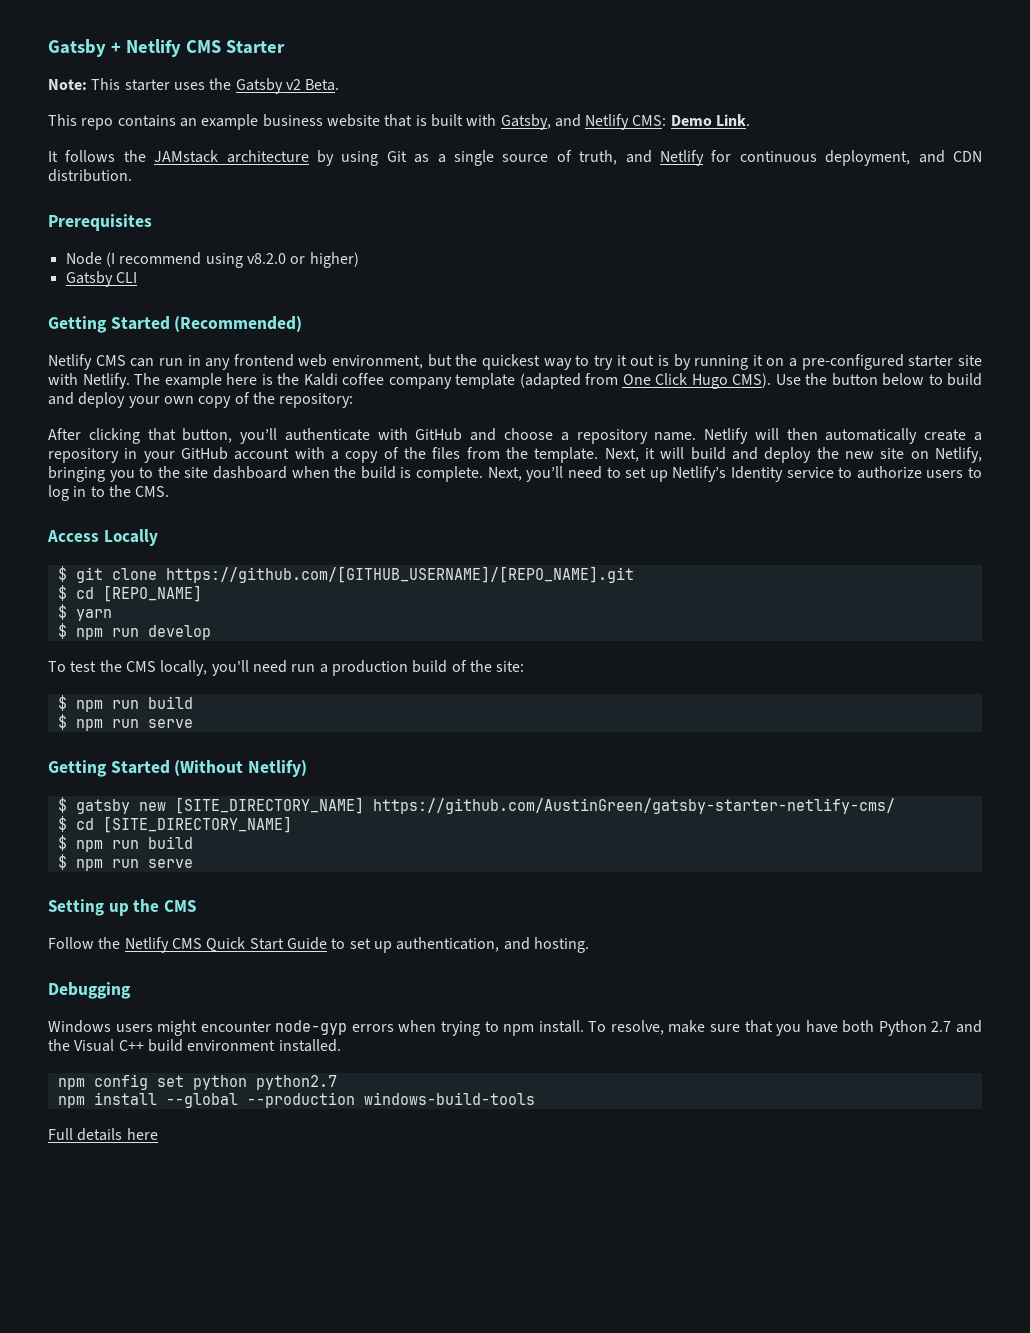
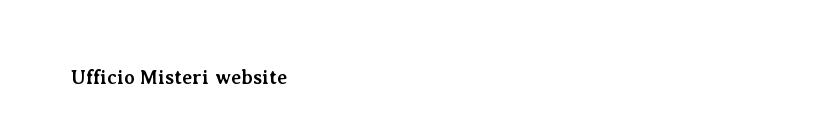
[48,39,285,57] [48,78,340,94] [48,114,751,130] [48,150,982,166] [48,169,132,182] [48,214,152,231] [65,252,359,268] [65,271,137,287] [48,316,303,333] [48,354,982,370] [48,373,982,389] [48,392,354,408] [48,428,983,444] [48,447,983,463] [48,466,982,482] [48,485,170,501] [47,529,158,546] [57,566,634,583] [57,585,202,602] [57,604,112,621] [57,623,211,640] [48,660,525,676] [57,695,193,712] [57,714,193,731] [48,760,308,777] [57,797,895,814] [57,816,292,833] [57,835,193,852] [57,854,193,871] [48,899,196,916] [48,937,589,953] [48,982,131,999] [48,1020,982,1036] [48,1039,341,1052] [57,1074,337,1090] [57,1092,535,1108] [48,1128,158,1141] Gatsby + Netlify CMS Starter // Note: This starter uses the Gatsby v2 Beta. // This repo contains an example business website that is built with Gatsby, and Netlify CMS: Demo Link. // It follows the JAMstack architecture by using Git as a single source of truth, and Netlify for continuous deployment, and CDN distribution. // Prerequisites // Node (I recommend using v8.2.0 or higher) // Gatsby CLI // Getting Started (Recommended) // Netlify CMS can run in any frontend web environment, but the quickest way to try it out is by running it on a pre-configured starter site with Netlify. The example here is the Kaldi coffee company template (adapted from One Click Hugo CMS). Use the button below to build and deploy your own copy of the repository: // After clicking that button, you’ll authenticate with GitHub and choose a repository name. Netlify will then automatically create a repository in your GitHub account with a copy of the files from the template. Next, it will build and deploy the new site on Netlify, bringing you to the site dashboard when the build is complete. Next, you’ll need to set up Netlify’s Identity service to authorize users to log in to the CMS. // Access Locally // $ git clone https://github.com/[GITHUB_USERNAME]/[REPO_NAME].git // $ cd [REPO_NAME] // $ yarn // $ npm run develop // To test the CMS locally, you'll need run a production build of the site: // $ npm run build // $ npm run serve // Getting Started (Without Netlify) // $ gatsby new [SITE_DIRECTORY_NAME] https://github.com/AustinGreen/gatsby-starter-netlify-cms/ // $ cd [SITE_DIRECTORY_NAME] // $ npm run build // $ npm run serve // Setting up the CMS // Follow the Netlify CMS Quick Start Guide to set up authentication, and hosting. // Debugging // Windows users might encounter node-gyp errors when trying to npm install. To resolve, make sure that you have both Python 2.7 and the Visual C++ build environment installed. // npm config set python python2.7 // npm install --global --production windows-build-tools // Full details here -> [71,69,287,84] Ufficio Misteri website

